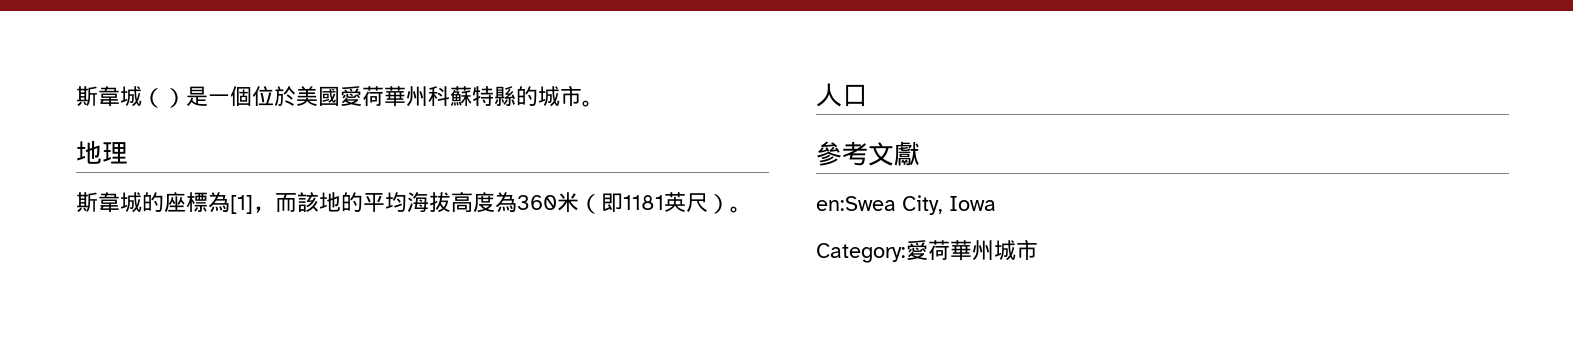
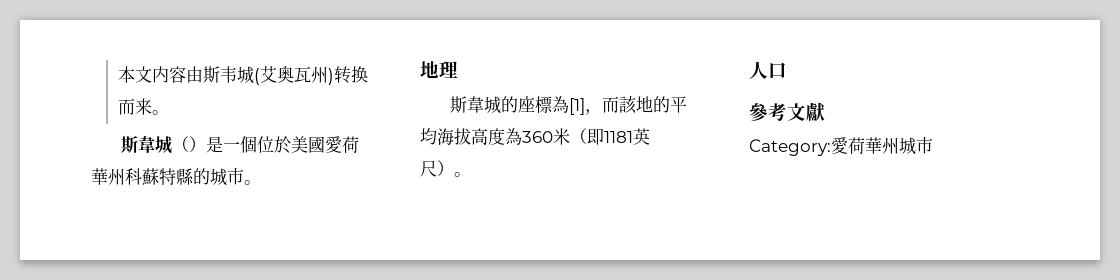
(76, 96) none -> [117,66,368,85] [117,98,169,115] 本文内容由斯韦城(艾奥瓦州)转换而来。 //
[816,195,996,215] // en:Swea City, Iowa -> (826, 111) none

